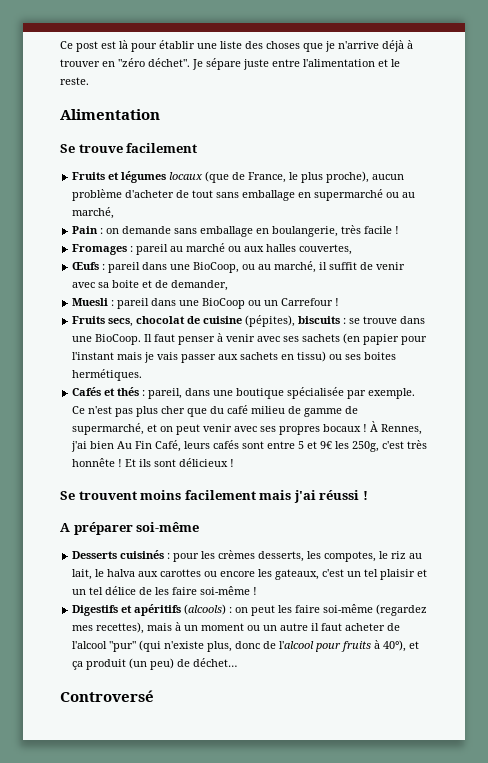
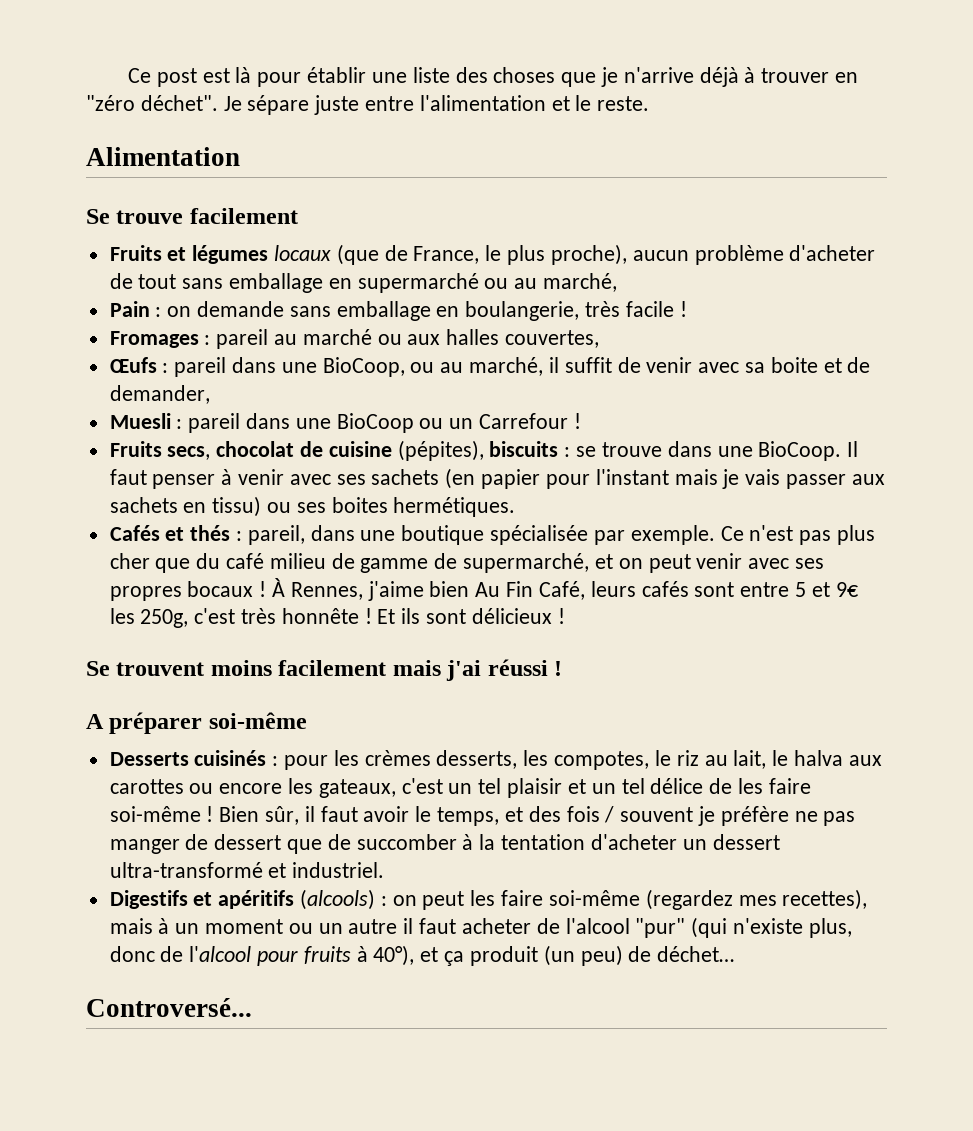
[71,441,88,452] j'ai -> [367,581,424,601] j'aime
(258, 591) none -> [219,806,856,826] [109,834,780,854] [109,862,385,878] Bien sûr, il faut avoir le temps, et des fois / souvent je préfère ne pas manger de dessert que de succomber à la tentation d'acheter un dessert ultra-transformé et industriel.
[60,690,154,702] Controversé -> [86,998,252,1017] Controversé...

